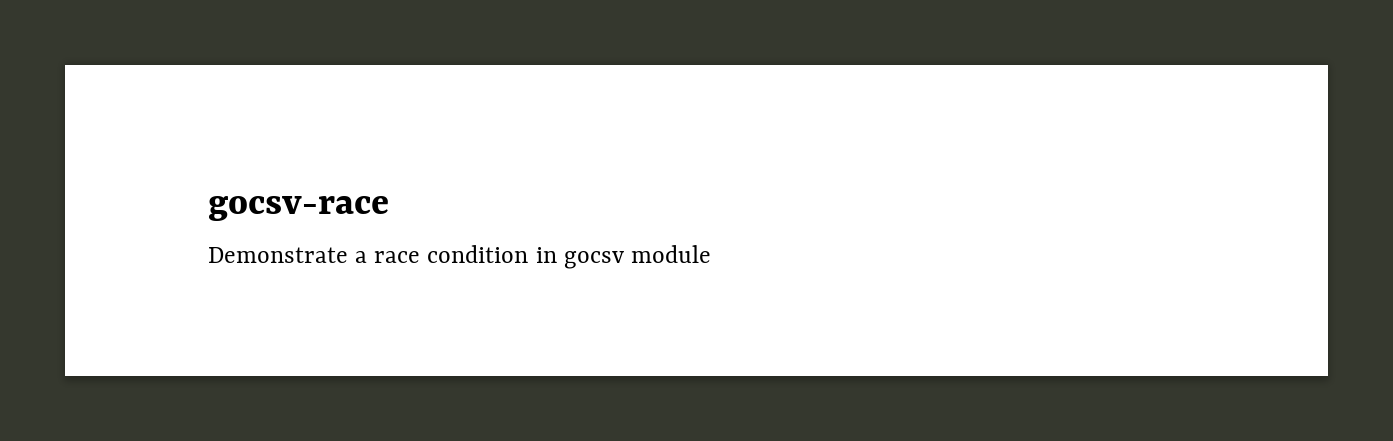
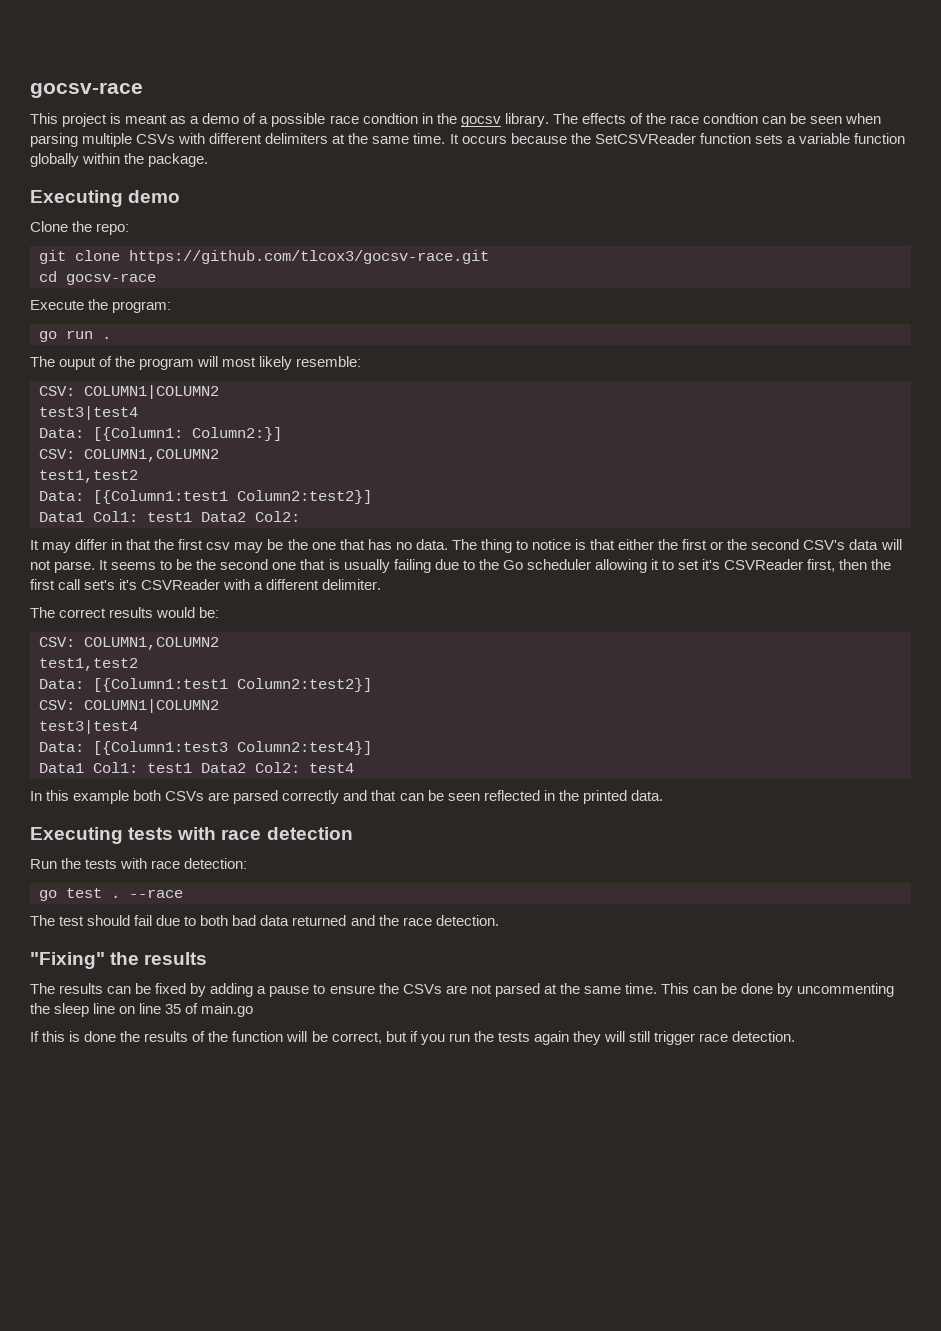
[208,196,389,221] [208,245,711,269] gocsv-race // Demonstrate a race condition in gocsv module -> [30,82,143,98] [30,113,882,127] [30,133,905,147] [30,153,209,167] [30,190,181,207] [30,221,130,235] [39,250,489,264] [39,271,156,285] [30,299,172,313] [39,330,111,342] [30,356,362,370] [39,385,219,399] [39,406,138,420] [39,427,282,441] [39,449,219,462] [39,470,138,483] [39,490,372,504] [39,511,300,522] [30,539,902,553] [30,559,892,573] [30,579,382,590] [30,607,220,618] [39,637,219,650] [39,658,138,671] [39,678,372,692] [39,699,219,713] [39,720,138,734] [39,741,372,755] [39,762,354,773] [30,790,663,804] [30,827,353,844] [30,858,248,869] [39,888,183,901] [30,915,499,926] [30,952,208,969] [30,983,895,997] [30,1003,254,1017] [30,1031,796,1045] gocsv-race // This project is meant as a demo of a possible race condtion in the gocsv library. The effects of the race condtion can be seen when parsing multiple CSVs with different delimiters at the same time. It occurs because the SetCSVReader function sets a variable function globally within the package. // Executing demo // Clone the repo: // git clone https://github.com/tlcox3/gocsv-race.git // cd gocsv-race // Execute the program: // go run . // The ouput of the program will most likely resemble: // CSV: COLUMN1|COLUMN2 // test3|test4 // Data: [{Column1: Column2:}] // CSV: COLUMN1,COLUMN2 // test1,test2 // Data: [{Column1:test1 Column2:test2}] // Data1 Col1: test1 Data2 Col2: // It may differ in that the first csv may be the one that has no data. The thing to notice is that either the first or the second CSV's data will not parse. It seems to be the second one that is usually failing due to the Go scheduler allowing it to set it's CSVReader first, then the first call set's it's CSVReader with a different delimiter. // The correct results would be: // CSV: COLUMN1,COLUMN2 // test1,test2 // Data: [{Column1:test1 Column2:test2}] // CSV: COLUMN1|COLUMN2 // test3|test4 // Data: [{Column1:test3 Column2:test4}] // Data1 Col1: test1 Data2 Col2: test4 // In this example both CSVs are parsed correctly and that can be seen reflected in the printed data. // Executing tests with race detection // Run the tests with race detection: // go test . --race // The test should fail due to both bad data returned and the race detection. // "Fixing" the results // The results can be fixed by adding a pause to ensure the CSVs are not parsed at the same time. This can be done by uncommenting the sleep line on line 35 of main.go // If this is done the results of the function will be correct, but if you run the tests again they will still trigger race detection.

